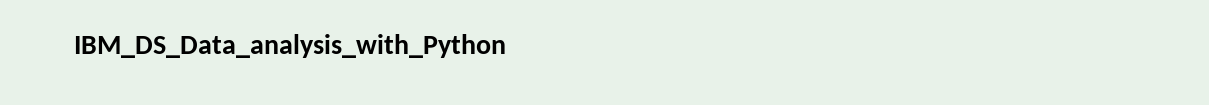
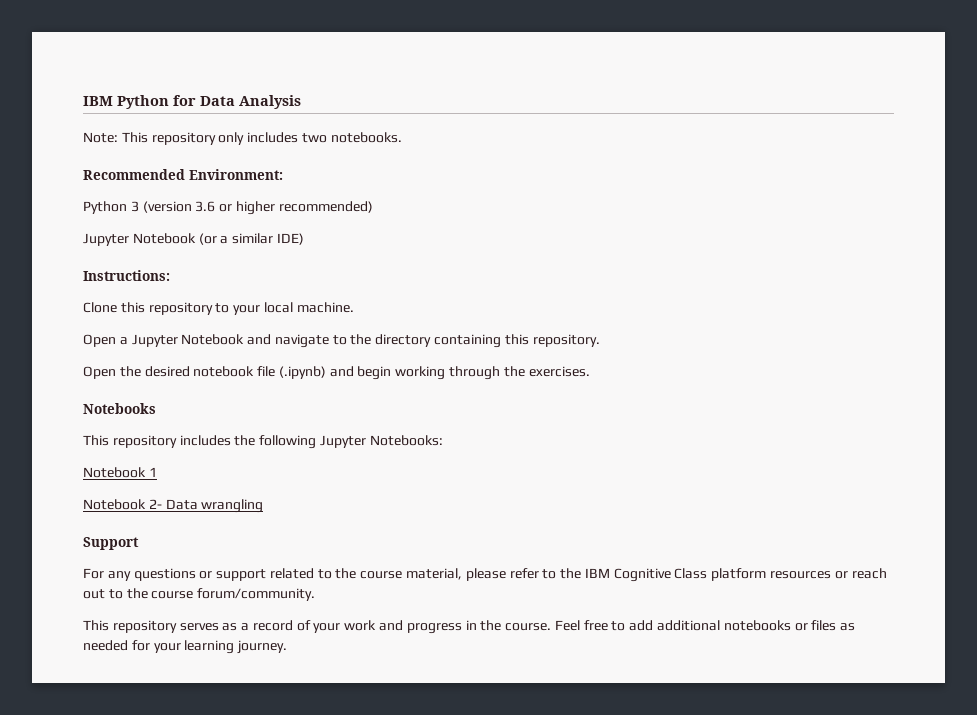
[74,34,506,58] IBM_DS_Data_analysis_with_Python -> [83,95,301,109] [83,132,402,145] [83,169,283,180] [83,201,373,215] [83,233,304,246] [83,270,170,281] [83,302,354,315] [83,334,600,348] [83,366,590,380] [83,403,156,414] [83,435,443,449] [83,467,157,478] [83,499,264,513] [83,537,139,550] [83,568,887,582] [83,588,316,601] [83,620,856,634] [83,640,288,654] IBM Python for Data Analysis // Note: This repository only includes two notebooks. // Recommended Environment: // Python 3 (version 3.6 or higher recommended) // Jupyter Notebook (or a similar IDE) // Instructions: // Clone this repository to your local machine. // Open a Jupyter Notebook and navigate to the directory containing this repository. // Open the desired notebook file (.ipynb) and begin working through the exercises. // Notebooks // This repository includes the following Jupyter Notebooks: // Notebook 1 // Notebook 2- Data wrangling // Support // For any questions or support related to the course material, please refer to the IBM Cognitive Class platform resources or reach out to the course forum/community. // This repository serves as a record of your work and progress in the course. Feel free to add additional notebooks or files as needed for your learning journey.

